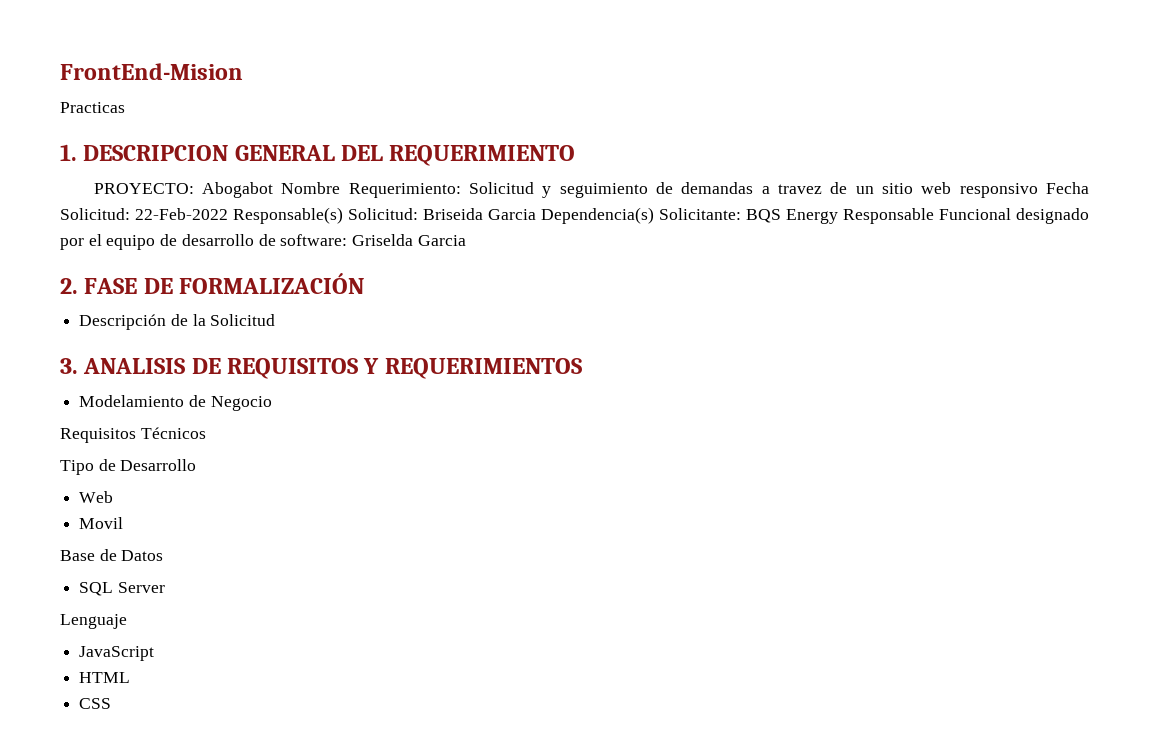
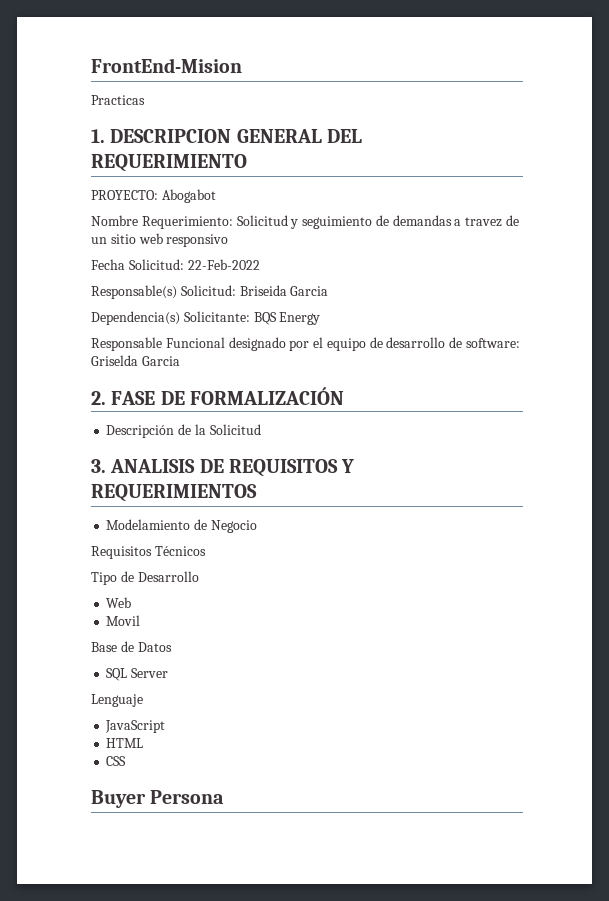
(274, 190) none -> (216, 196) //
(1038, 190) none -> (229, 240) //
(228, 214) none -> (260, 264) //
(536, 214) none -> (329, 291) //
(838, 216) none -> (321, 318) //
(112, 703) none -> [91,790,225,808] // Buyer Persona

